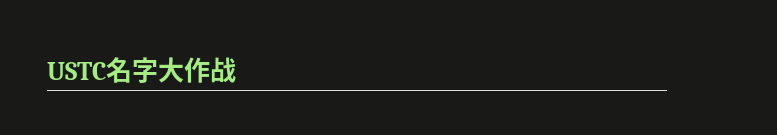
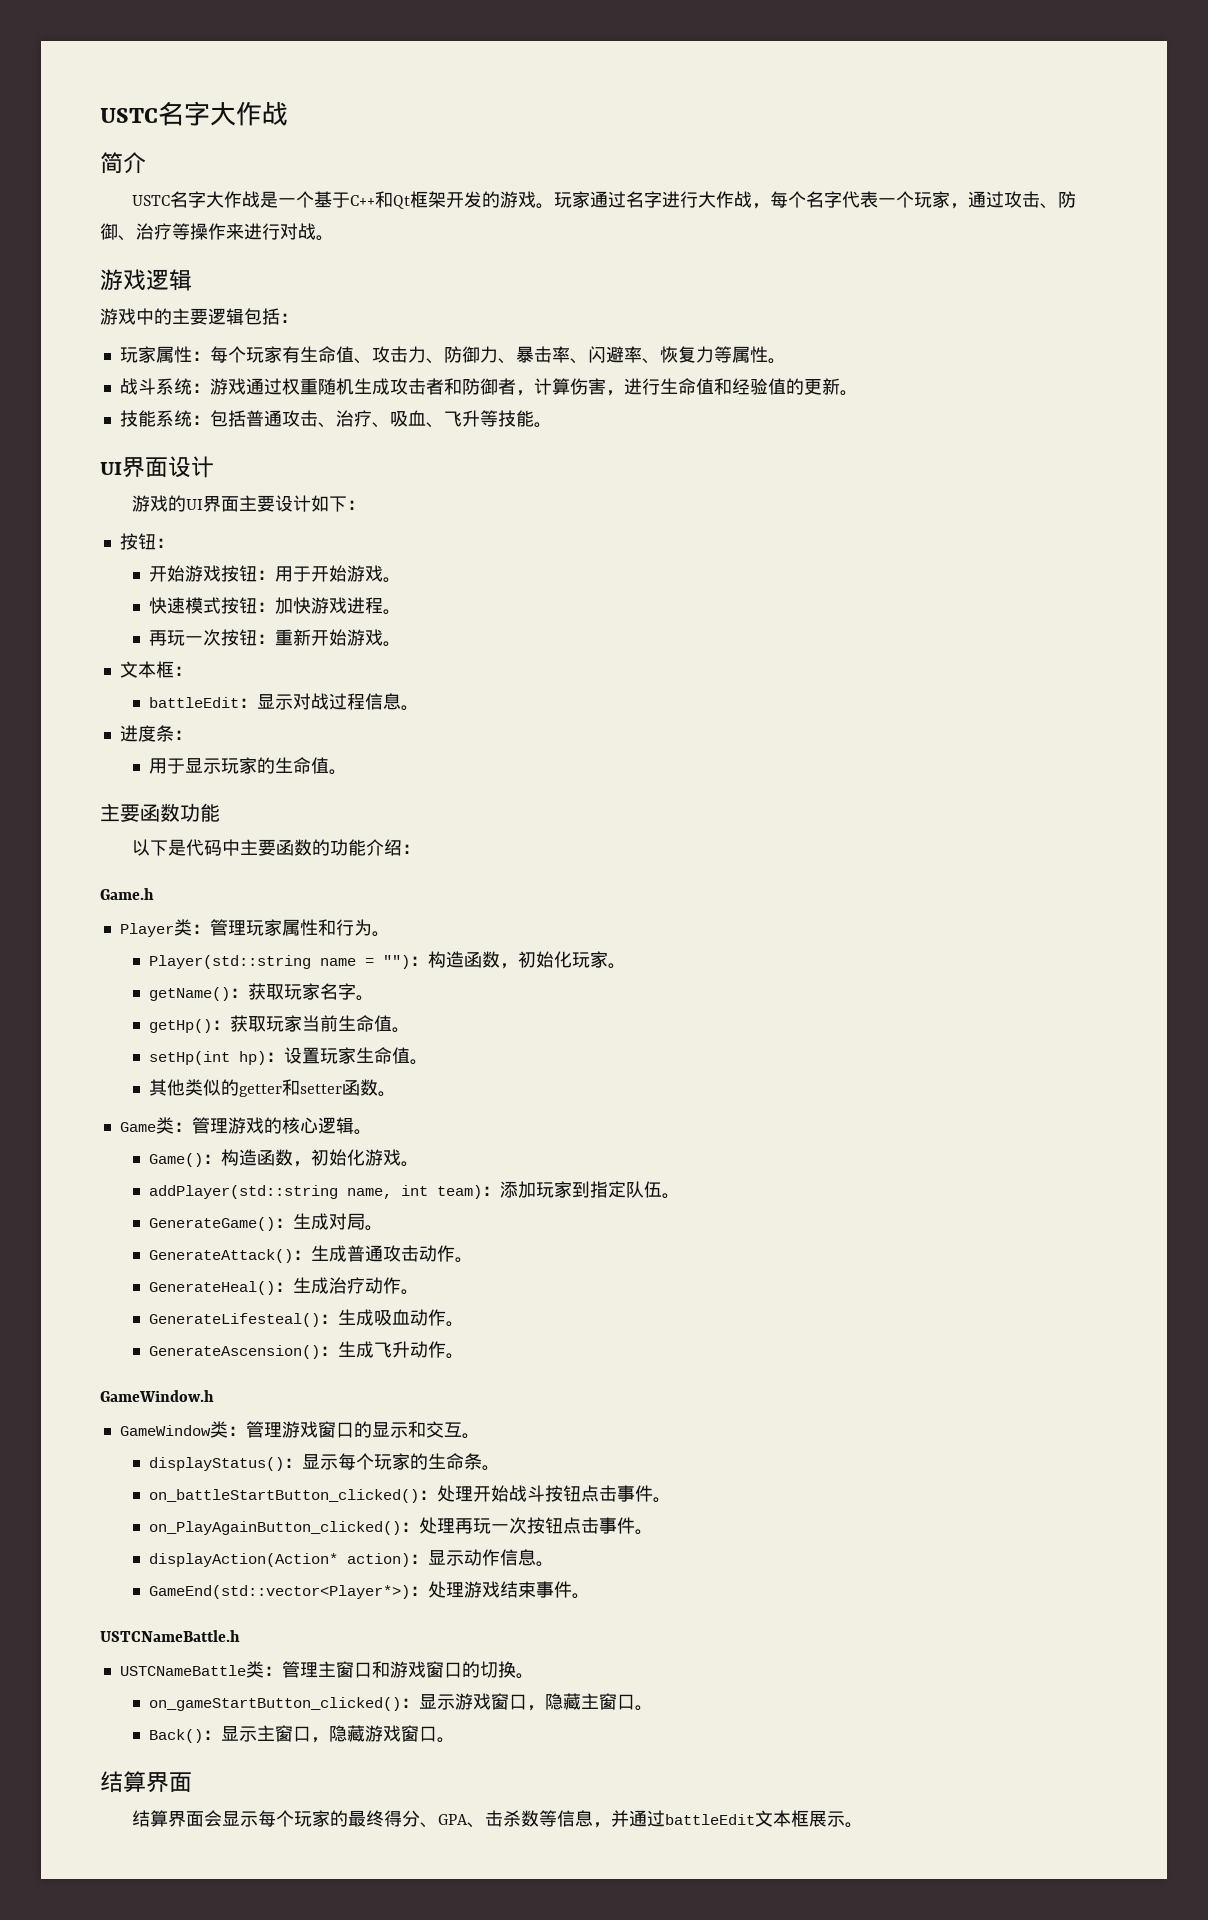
[47,57,236,83] USTC名字大作战 -> [100,101,288,126] [100,152,146,174] [131,191,1076,209] [100,223,334,241] [100,269,192,291] [100,308,298,325] [119,346,786,364] [119,378,858,396] [119,410,552,428] [100,456,214,478] [131,495,365,512] [119,533,174,550] [149,565,402,583] [149,597,402,615] [149,629,402,647] [119,661,192,678] [149,693,420,711] [119,725,192,742] [149,757,348,775] [100,803,220,822] [131,839,420,856] [100,888,154,900] [119,919,390,937] [149,951,627,969] [149,983,375,1001] [149,1015,411,1033] [149,1047,429,1065] [149,1079,397,1097] [119,1117,372,1135] [149,1149,420,1167] [149,1181,681,1199] [149,1213,384,1231] [149,1245,474,1263] [149,1277,420,1295] [149,1309,465,1327] [149,1341,465,1359] [100,1390,214,1402] [119,1421,480,1439] [149,1453,501,1471] [149,1485,672,1503] [149,1517,654,1535] [149,1549,555,1567] [149,1581,591,1599] [100,1630,240,1642] [119,1661,534,1679] [149,1693,654,1711] [149,1725,456,1743] [100,1771,192,1793] [131,1810,863,1828] USTC名字大作战 // 简介 // USTC名字大作战是一个基于C++和Qt框架开发的游戏。玩家通过名字进行大作战，每个名字代表一个玩家，通过攻击、防御、治疗等操作来进行对战。 // 游戏逻辑 // 游戏中的主要逻辑包括： // 玩家属性：每个玩家有生命值、攻击力、防御力、暴击率、闪避率、恢复力等属性。 // 战斗系统：游戏通过权重随机生成攻击者和防御者，计算伤害，进行生命值和经验值的更新。 // 技能系统：包括普通攻击、治疗、吸血、飞升等技能。 // UI界面设计 // 游戏的UI界面主要设计如下： // 按钮： // 开始游戏按钮：用于开始游戏。 // 快速模式按钮：加快游戏进程。 // 再玩一次按钮：重新开始游戏。 // 文本框： // battleEdit：显示对战过程信息。 // 进度条： // 用于显示玩家的生命值。 // 主要函数功能 // 以下是代码中主要函数的功能介绍： // Game.h // Player类：管理玩家属性和行为。 // Player(std::string name = "")：构造函数，初始化玩家。 // getName()：获取玩家名字。 // getHp()：获取玩家当前生命值。 // setHp(int hp)：设置玩家生命值。 // 其他类似的getter和setter函数。 // Game类：管理游戏的核心逻辑。 // Game()：构造函数，初始化游戏。 // addPlayer(std::string name, int team)：添加玩家到指定队伍。 // GenerateGame()：生成对局。 // GenerateAttack()：生成普通攻击动作。 // GenerateHeal()：生成治疗动作。 // GenerateLifesteal()：生成吸血动作。 // GenerateAscension()：生成飞升动作。 // GameWindow.h // GameWindow类：管理游戏窗口的显示和交互。 // displayStatus()：显示每个玩家的生命条。 // on_battleStartButton_clicked()：处理开始战斗按钮点击事件。 // on_PlayAgainButton_clicked()：处理再玩一次按钮点击事件。 // displayAction(Action* action)：显示动作信息。 // GameEnd(std::vector<Player*>)：处理游戏结束事件。 // USTCNameBattle.h // USTCNameBattle类：管理主窗口和游戏窗口的切换。 // on_gameStartButton_clicked()：显示游戏窗口，隐藏主窗口。 // Back()：显示主窗口，隐藏游戏窗口。 // 结算界面 // 结算界面会显示每个玩家的最终得分、GPA、击杀数等信息，并通过battleEdit文本框展示。

